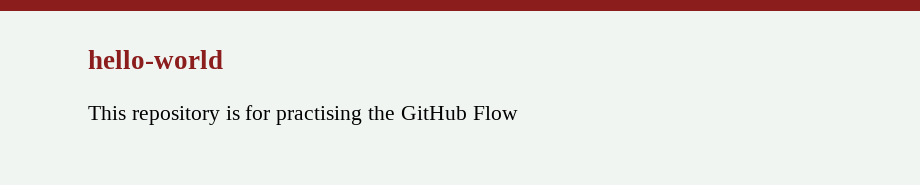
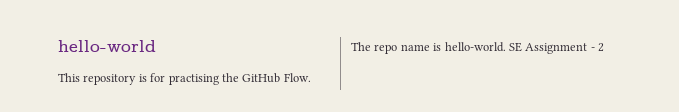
[472,106,518,120] Flow -> [283,73,311,82] [351,42,604,54] Flow. The repo name is hello-world. SE Assignment - 2

